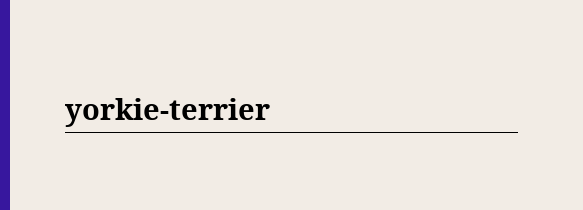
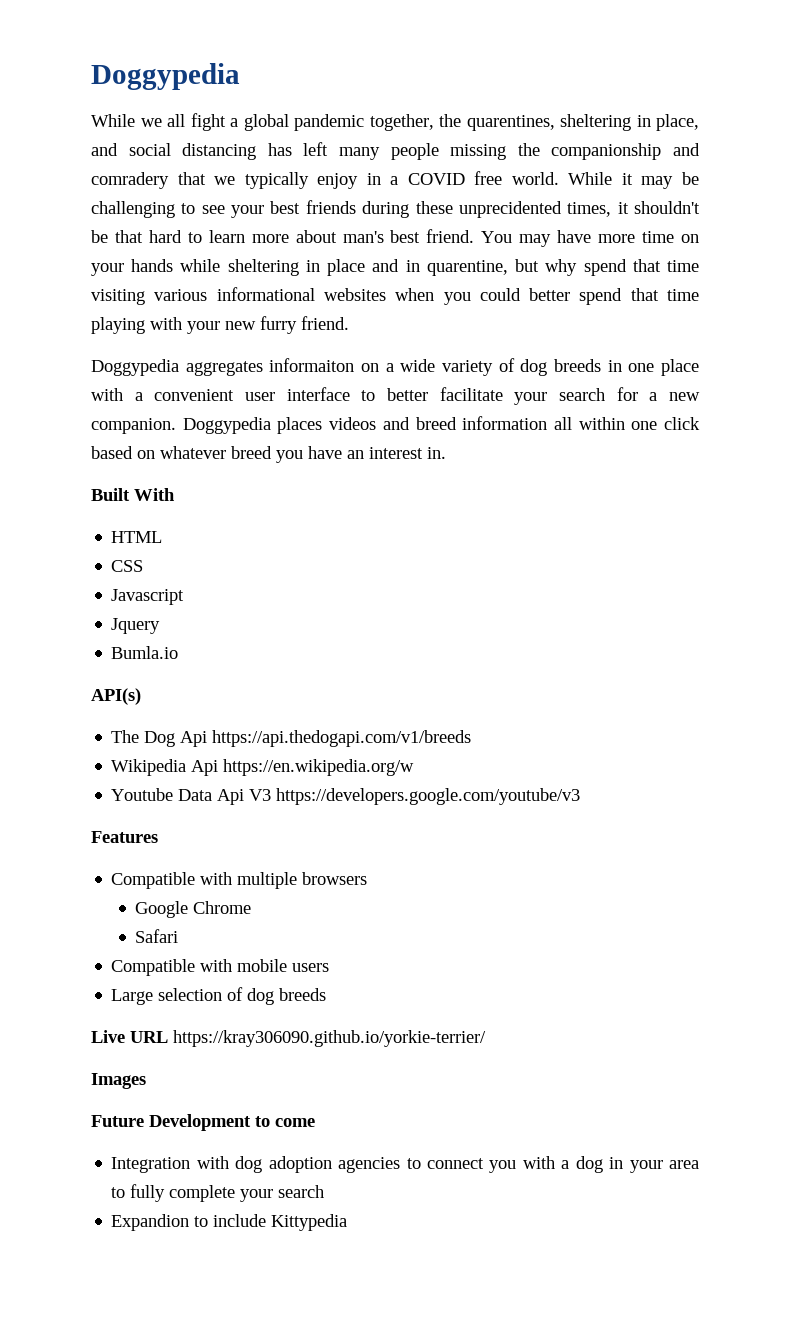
[65,98,270,127] yorkie-terrier -> [91,63,240,90] [91,113,699,131] [91,142,701,160] [91,171,700,189] [91,200,701,218] [91,229,699,247] [91,259,699,276] [91,287,699,305] [91,316,349,334] [91,358,700,376] [91,387,700,405] [91,416,700,434] [91,446,446,463] [91,488,175,501] [111,531,163,543] [111,560,144,572] [111,589,185,605] [111,618,161,634] [111,646,179,659] [91,688,141,705] [111,730,472,747] [111,759,415,776] [111,788,581,805] [91,831,158,843] [111,872,368,889] [135,901,252,918] [135,929,179,943] [111,959,330,976] [111,987,327,1005] [91,1030,486,1047] [91,1073,146,1089] [91,1114,315,1131] [111,1156,699,1173] [111,1184,325,1202] [111,1214,348,1231] Doggypedia // While we all fight a global pandemic together, the quarentines, sheltering in place, and social distancing has left many people missing the companionship and comradery that we typically enjoy in a COVID free world. While it may be challenging to see your best friends during these unprecidented times, it shouldn't be that hard to learn more about man's best friend. You may have more time on your hands while sheltering in place and in quarentine, but why spend that time visiting various informational websites when you could better spend that time playing with your new furry friend. // Doggypedia aggregates informaiton on a wide variety of dog breeds in one place with a convenient user interface to better facilitate your search for a new companion. Doggypedia places videos and breed information all within one click based on whatever breed you have an interest in. // Built With // HTML // CSS // Javascript // Jquery // Bumla.io // API(s) // The Dog Api https://api.thedogapi.com/v1/breeds // Wikipedia Api https://en.wikipedia.org/w // Youtube Data Api V3 https://developers.google.com/youtube/v3 // Features // Compatible with multiple browsers // Google Chrome // Safari // Compatible with mobile users // Large selection of dog breeds // Live URL https://kray306090.github.io/yorkie-terrier/ // Images // Future Development to come // Integration with dog adoption agencies to connect you with a dog in your area to fully complete your search // Expandion to include Kittypedia

